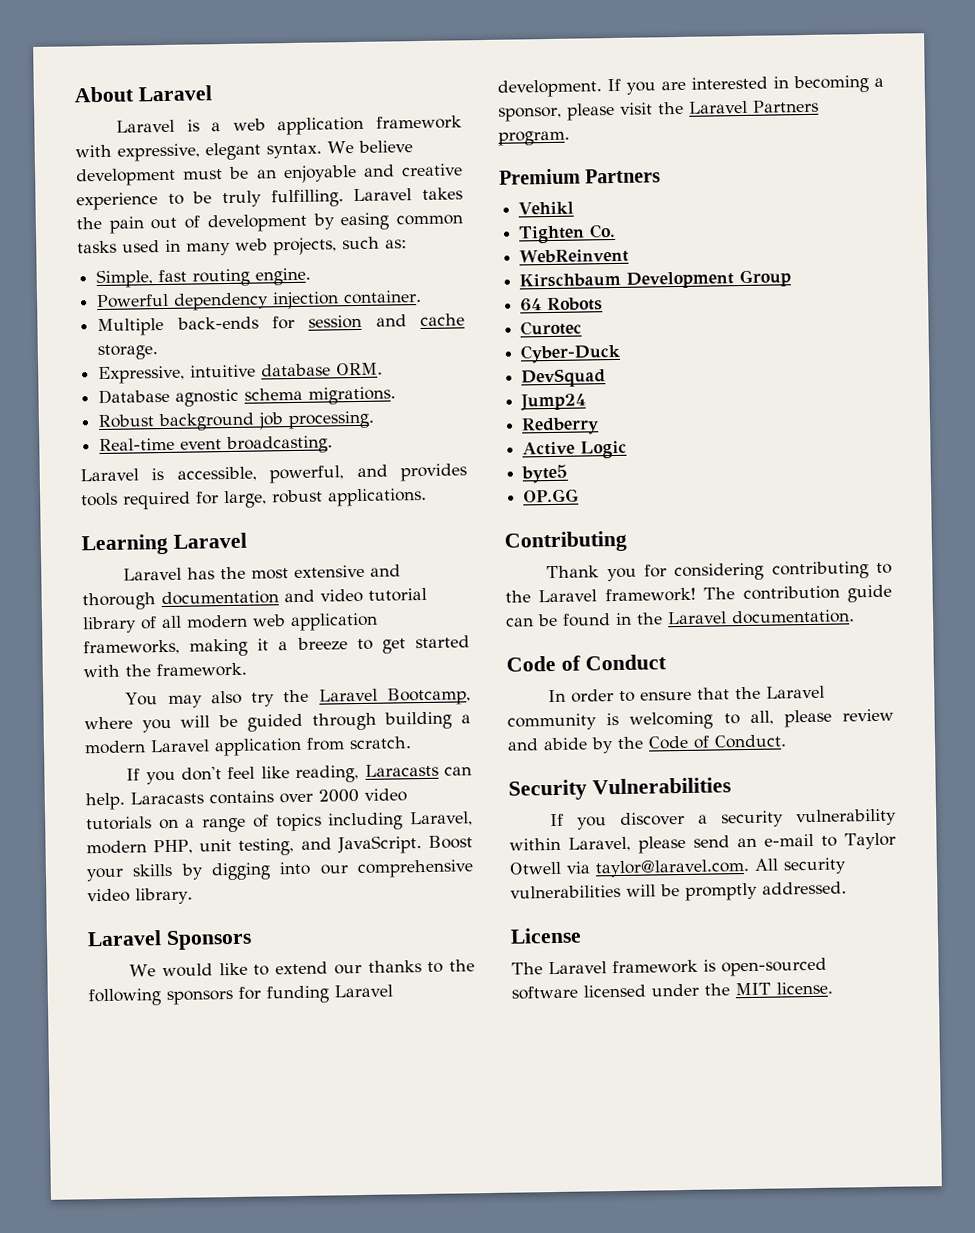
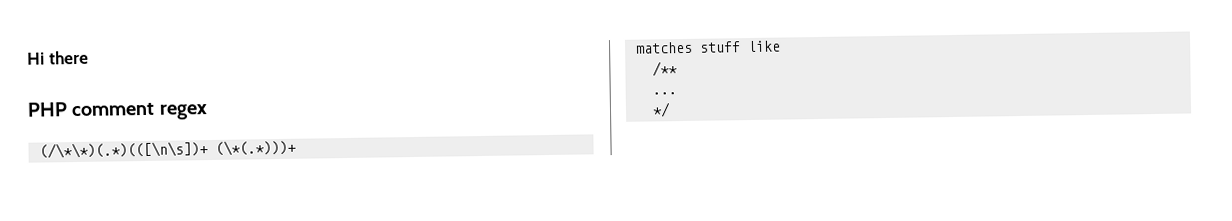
[74,85,212,103] [116,115,463,136] [75,140,413,162] [76,163,463,187] [76,187,463,211] [76,212,463,234] [77,236,407,256] [96,267,312,289] [96,289,423,311] [97,313,465,337] [97,344,159,361] [98,362,384,385] [98,386,397,407] [98,410,376,432] [99,435,334,455] [80,463,467,484] [81,487,427,510] [81,532,247,556] [123,564,402,581] [82,587,427,611] [82,612,378,634] [83,635,471,657] [83,662,247,678] [125,687,471,708] [84,711,472,733] [84,736,412,757] [126,763,473,785] [85,788,407,811] [86,811,473,833] [86,835,473,856] [86,859,474,882] [87,887,193,905] [87,929,252,951] [129,959,476,978] [88,984,393,1007] [497,75,884,98] [498,99,819,122] [498,130,570,146] [499,168,662,185] [518,201,575,215] [518,223,617,244] [519,248,630,264] [519,269,792,289] [520,297,604,312] [520,320,583,336] [520,343,622,364] [521,368,607,388] [520,393,587,411] [521,417,600,436] [522,440,628,459] [521,464,569,484] [523,488,580,503] [504,530,627,553] [546,561,892,582] [505,584,892,603] [506,609,855,627] [506,654,667,672] [548,685,826,703] [507,708,894,731] [507,734,787,754] [508,777,731,801] [550,808,897,830] [509,832,897,854] [509,857,847,878] [510,881,847,901] [510,927,582,944] [511,957,827,977] [511,981,833,1000] About Laravel // Laravel is a web application framework with expressive, elegant syntax. We believe development must be an enjoyable and creative experience to be truly fulfilling. Laravel takes the pain out of development by easing common tasks used in many web projects, such as: // Simple, fast routing engine. // Powerful dependency injection container. // Multiple back-ends for session and cache storage. // Expressive, intuitive database ORM. // Database agnostic schema migrations. // Robust background job processing. // Real-time event broadcasting. // Laravel is accessible, powerful, and provides tools required for large, robust applications. // Learning Laravel // Laravel has the most extensive and thorough documentation and video tutorial library of all modern web application frameworks, making it a breeze to get started with the framework. // You may also try the Laravel Bootcamp, where you will be guided through building a modern Laravel application from scratch. // If you don't feel like reading, Laracasts can help. Laracasts contains over 2000 video tutorials on a range of topics including Laravel, modern PHP, unit testing, and JavaScript. Boost your skills by digging into our comprehensive video library. // Laravel Sponsors // We would like to extend our thanks to the following sponsors for funding Laravel development. If you are interested in becoming a sponsor, please visit the Laravel Partners program. // Premium Partners // Vehikl // Tighten Co. // WebReinvent // Kirschbaum Development Group // 64 Robots // Curotec // Cyber-Duck // DevSquad // Jump24 // Redberry // Active Logic // byte5 // OP.GG // Contributing // Thank you for considering contributing to the Laravel framework! The contribution guide can be found in the Laravel documentation. // Code of Conduct // In order to ensure that the Laravel community is welcoming to all, please review and abide by the Code of Conduct. // Security Vulnerabilities // If you discover a security vulnerability within Laravel, please send an e-mail to Taylor Otwell via taylor@laravel.com. All security vulnerabilities will be promptly addressed. // License // The Laravel framework is open-sourced software licensed under the MIT license. -> [27,50,89,65] [27,102,208,120] [38,139,296,159] [634,40,781,54] [651,61,678,77] [651,92,677,95] [651,102,671,118] Hi there // PHP comment regex // (/\*\*)(.*)(([\n\s])+ (\*(.*)))+ // matches stuff like // /** // ... // */

